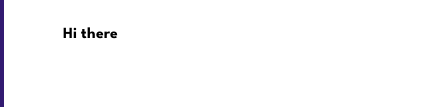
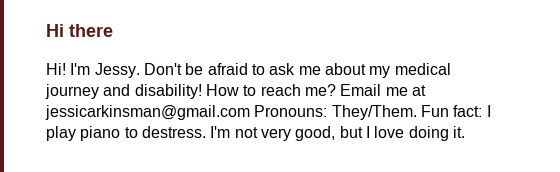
(119, 33) none -> [46,63,451,78] [45,84,426,99] [45,105,491,120] [46,126,465,141] // Hi! I'm Jessy. Don't be afraid to ask me about my medical journey and disability! How to reach me? Email me at jessicarkinsman@gmail.com Pronouns: They/Them. Fun fact: I play piano to destress. I'm not very good, but I love doing it.

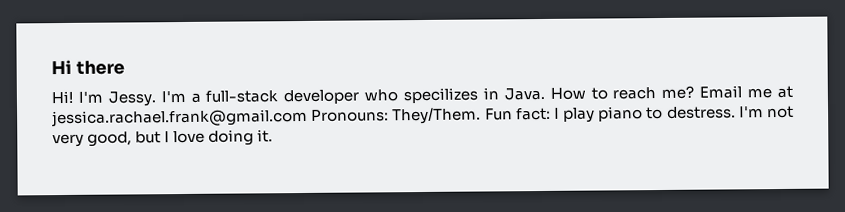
[143,63,451,78] [45,84,202,99] Don't be afraid to ask me about my medical journey and disability! -> [160,87,545,105] I'm a full-stack developer who specilizes in Java.
[45,105,250,120] jessicarkinsman@gmail.com -> [51,108,308,128] jessica.rachael.frank@gmail.com

